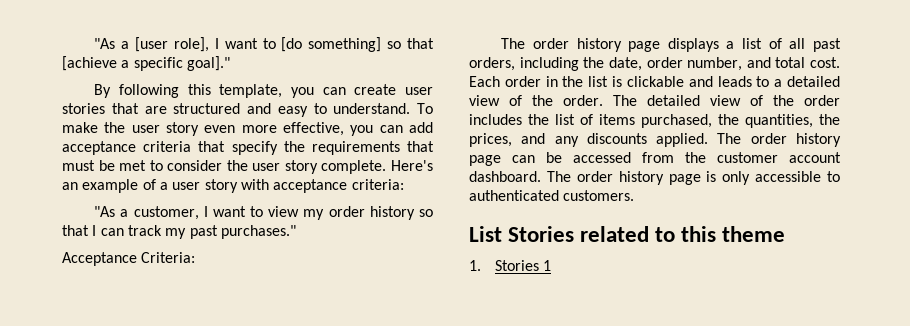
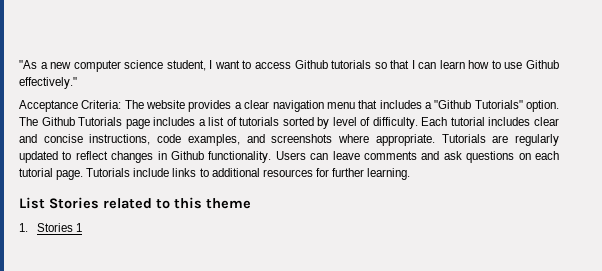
[94,37,434,52] [62,56,230,71] [94,84,433,98] [62,103,433,117] [62,122,433,136] [62,141,434,155] [62,160,433,174] [62,179,404,193] [94,206,434,220] [62,225,296,239] [62,252,196,266] [501,38,841,52] [469,57,840,71] [469,76,840,87] [469,95,840,106] [469,114,840,128] [469,133,841,147] [469,152,841,166] [469,171,840,185] [469,190,635,201] "As a [user role], I want to [do something] so that [achieve a specific goal]." // By following this template, you can create user stories that are structured and easy to understand. To make the user story even more effective, you can add acceptance criteria that specify the requirements that must be met to consider the user story complete. Here's an example of a user story with acceptance criteria: // "As a customer, I want to view my order history so that I can track my past purchases." // Acceptance Criteria: // The order history page displays a list of all past orders, including the date, order number, and total cost. Each order in the list is clickable and leads to a detailed view of the order. The detailed view of the order includes the list of items purchased, the quantities, the prices, and any discounts applied. The order history page can be accessed from the customer account dashboard. The order history page is only accessible to authenticated customers. -> [19,60,560,72] [19,77,77,89] [19,100,559,112] [19,117,559,129] [19,134,559,146] [19,151,559,163] [19,168,411,180] "As a new computer science student, I want to access Github tutorials so that I can learn how to use Github effectively." // Acceptance Criteria: The website provides a clear navigation menu that includes a "Github Tutorials" option. The Github Tutorials page includes a list of tutorials sorted by level of difficulty. Each tutorial includes clear and concise instructions, code examples, and screenshots where appropriate. Tutorials are regularly updated to reflect changes in Github functionality. Users can leave comments and ask questions on each tutorial page. Tutorials include links to additional resources for further learning.

